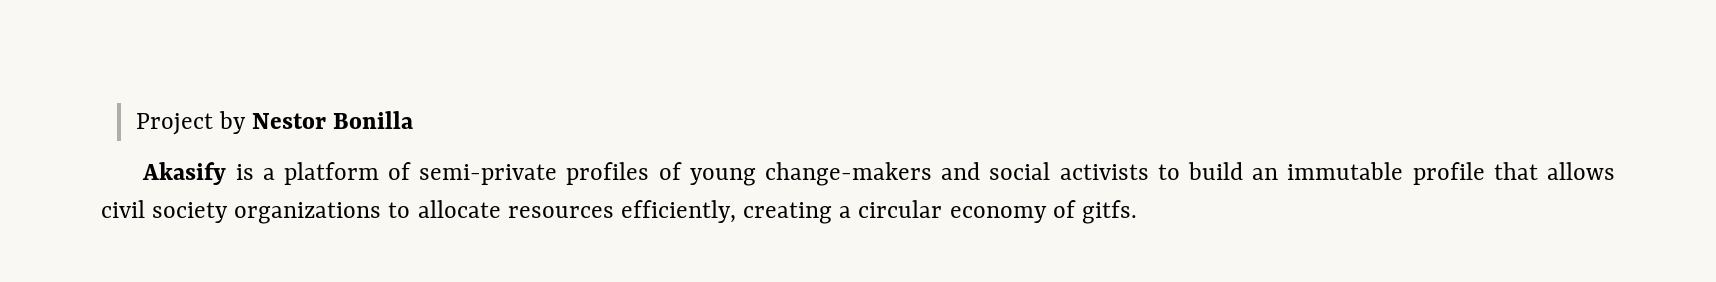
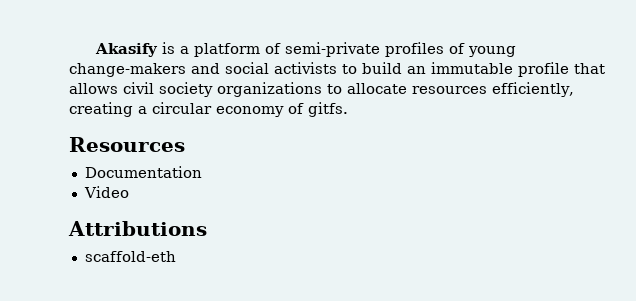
[135,111,414,135] Project by Nestor Bonilla // -> (94, 50) none
(1137, 212) none -> [69,137,185,152] [84,166,202,178] [83,186,129,198] [68,221,207,236] [84,251,176,262] // Resources // Documentation // Video // Attributions // scaffold-eth

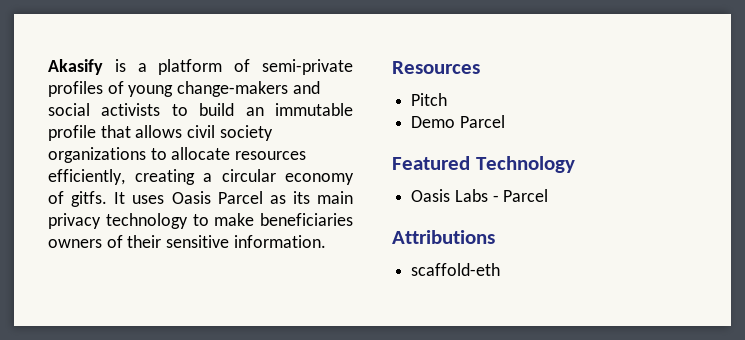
[69,137,185,152] [84,166,202,178] [83,186,129,198] // Resources // Documentation // Video -> [114,191,353,204] [48,213,353,229] [48,235,326,248] [392,61,480,74] [411,93,448,106] [411,115,505,128] [392,156,575,173] [411,189,549,202] It uses Oasis Parcel as its main privacy technology to make beneficiaries owners of their sensitive information. // Resources // Pitch // Demo Parcel // Featured Technology // Oasis Labs - Parcel

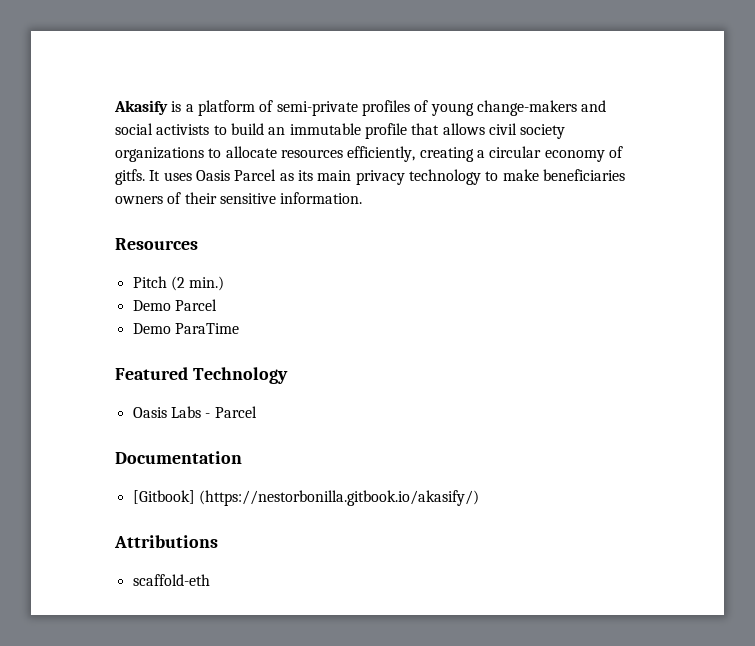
(448, 99) none -> [170,276,225,291] (2 min.)
(505, 121) none -> [132,323,239,334] // Demo ParaTime
(549, 195) none -> [115,451,242,464] [132,490,479,506] // Documentation // [Gitbook] (https://nestorbonilla.gitbook.io/akasify/)

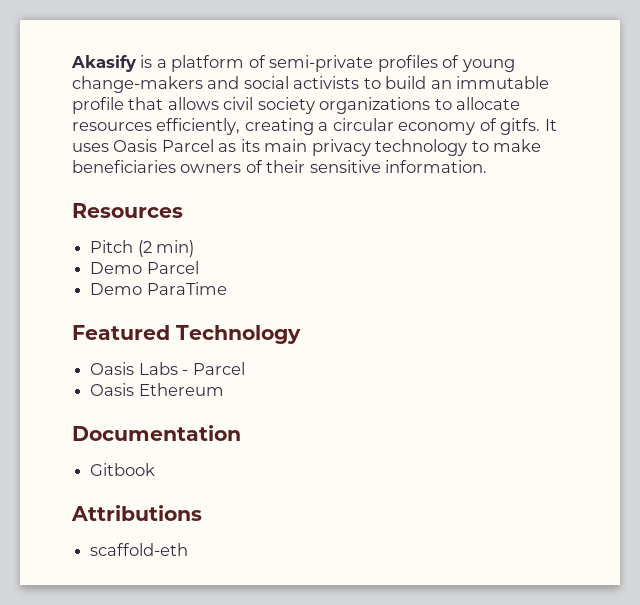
[189,276,225,291] min.) -> [156,240,195,257] min)
(257, 412) none -> [90,383,224,396] // Oasis Ethereum
[132,490,479,506] [Gitbook] (https://nestorbonilla.gitbook.io/akasify/) -> [90,463,156,476] Gitbook

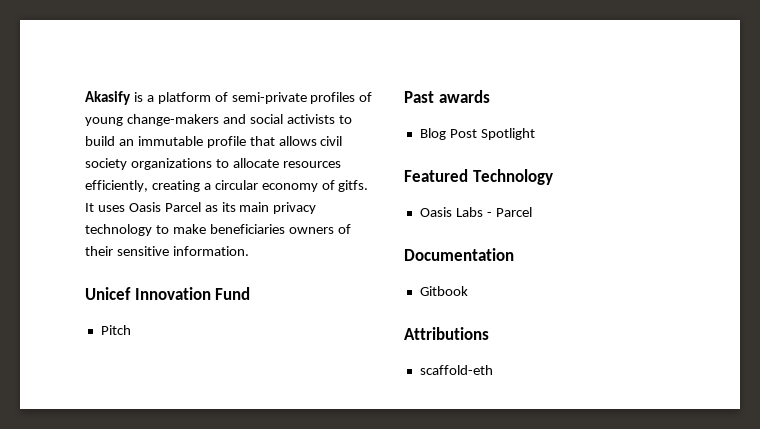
[72,203,183,218] [90,240,195,257] [90,261,199,274] [90,282,227,295] Resources // Pitch (2 min) // Demo Parcel // Demo ParaTime -> [85,287,251,300] [100,325,131,335] [404,90,490,103] [419,128,535,140] Unicef Innovation Fund // Pitch // Past awards // Blog Post Spotlight
[90,383,224,396] // Oasis Ethereum -> (532, 212) none

